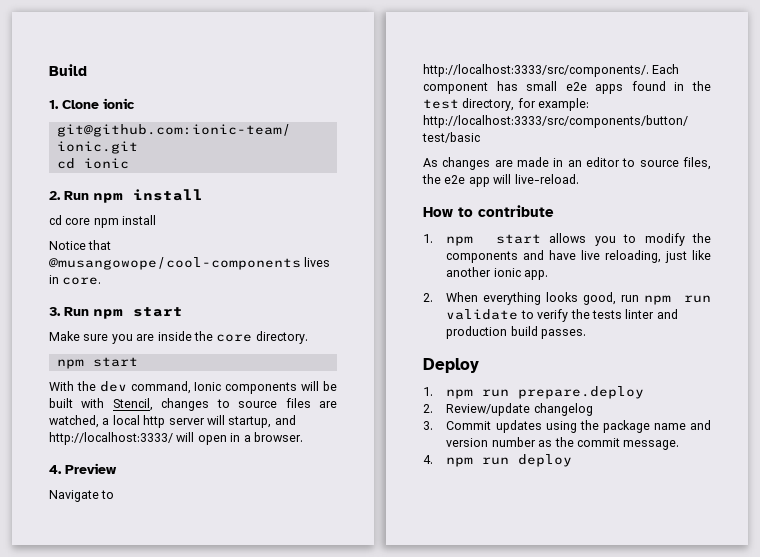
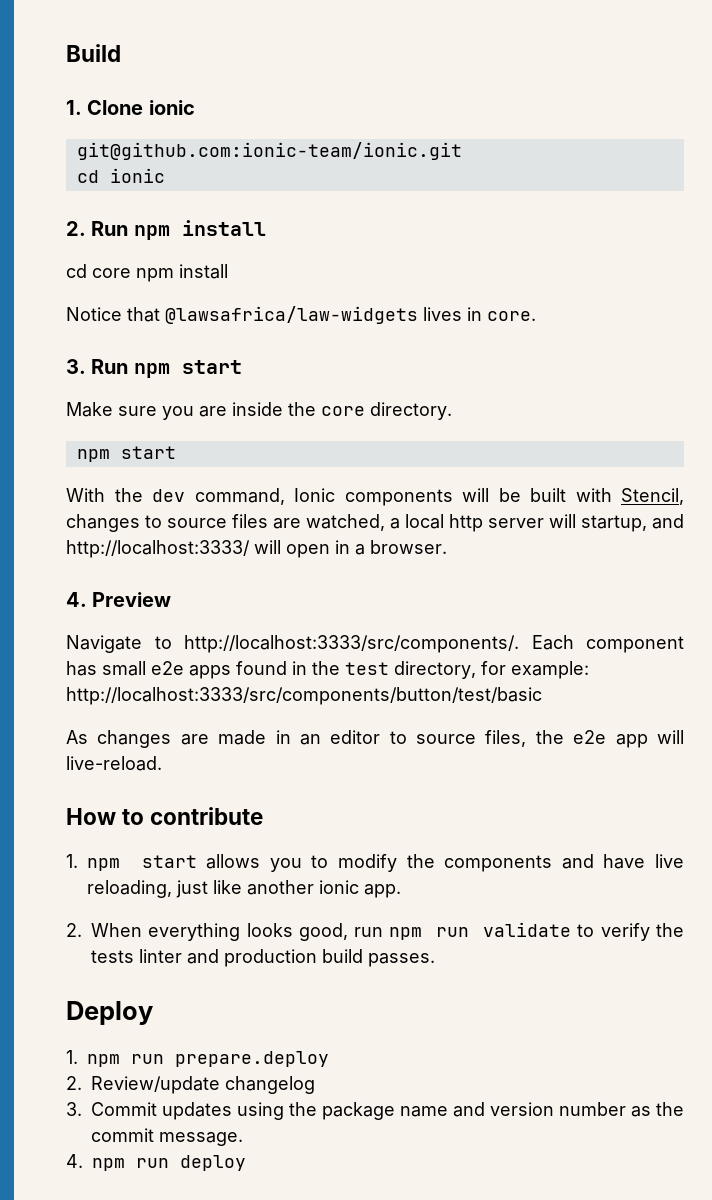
[49,257,301,270] @musangowope/cool-components -> [165,306,418,324] @lawsafrica/law-widgets

